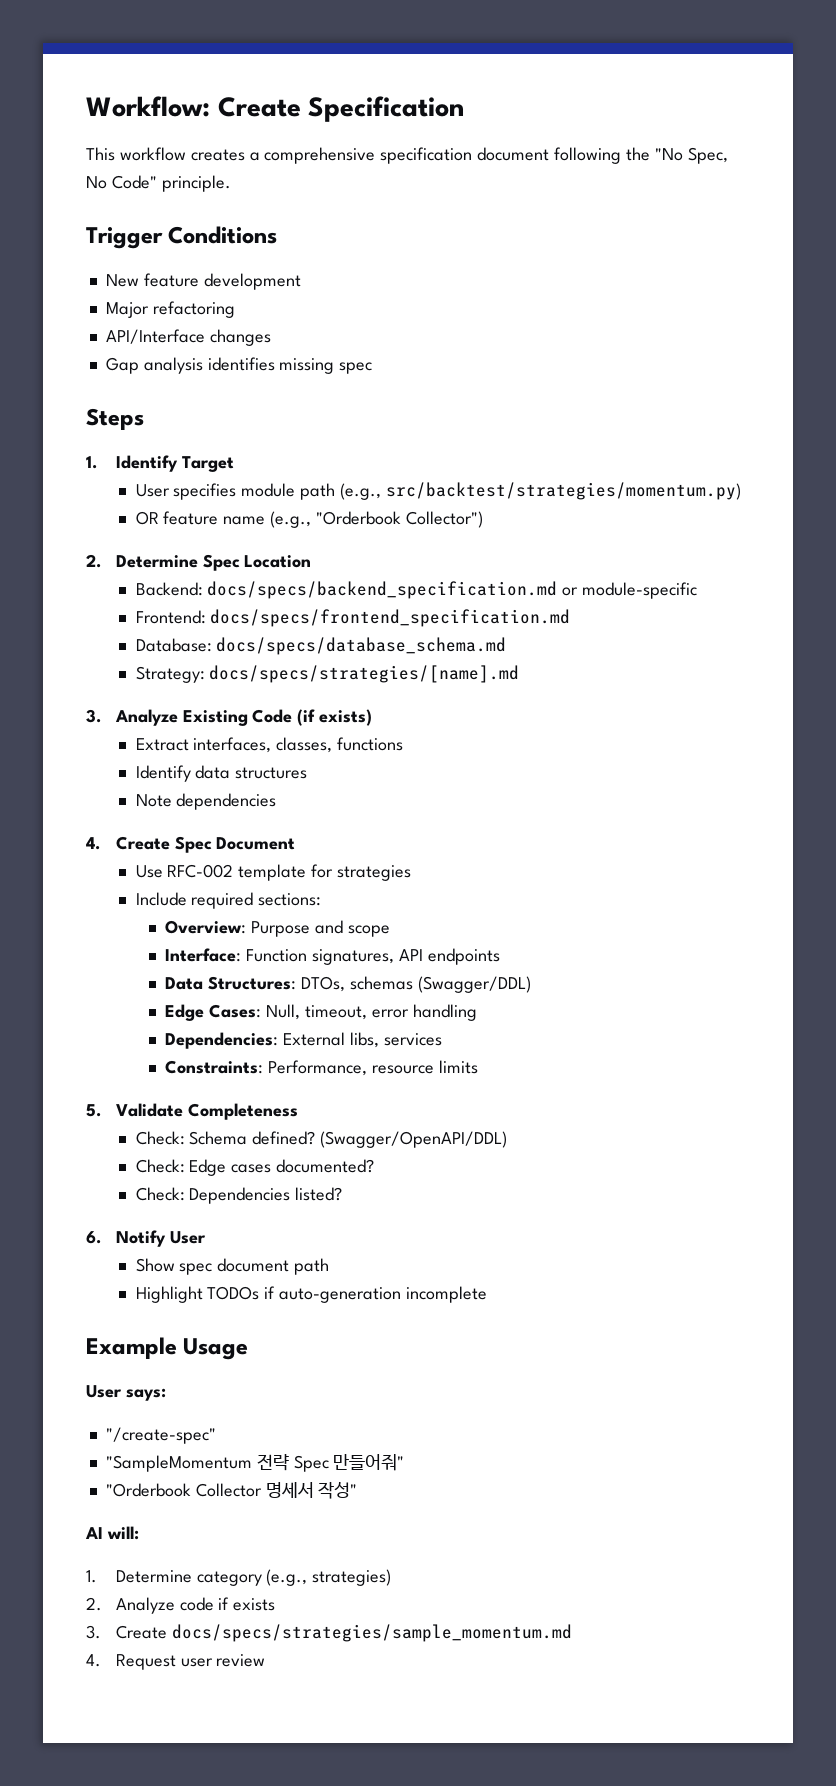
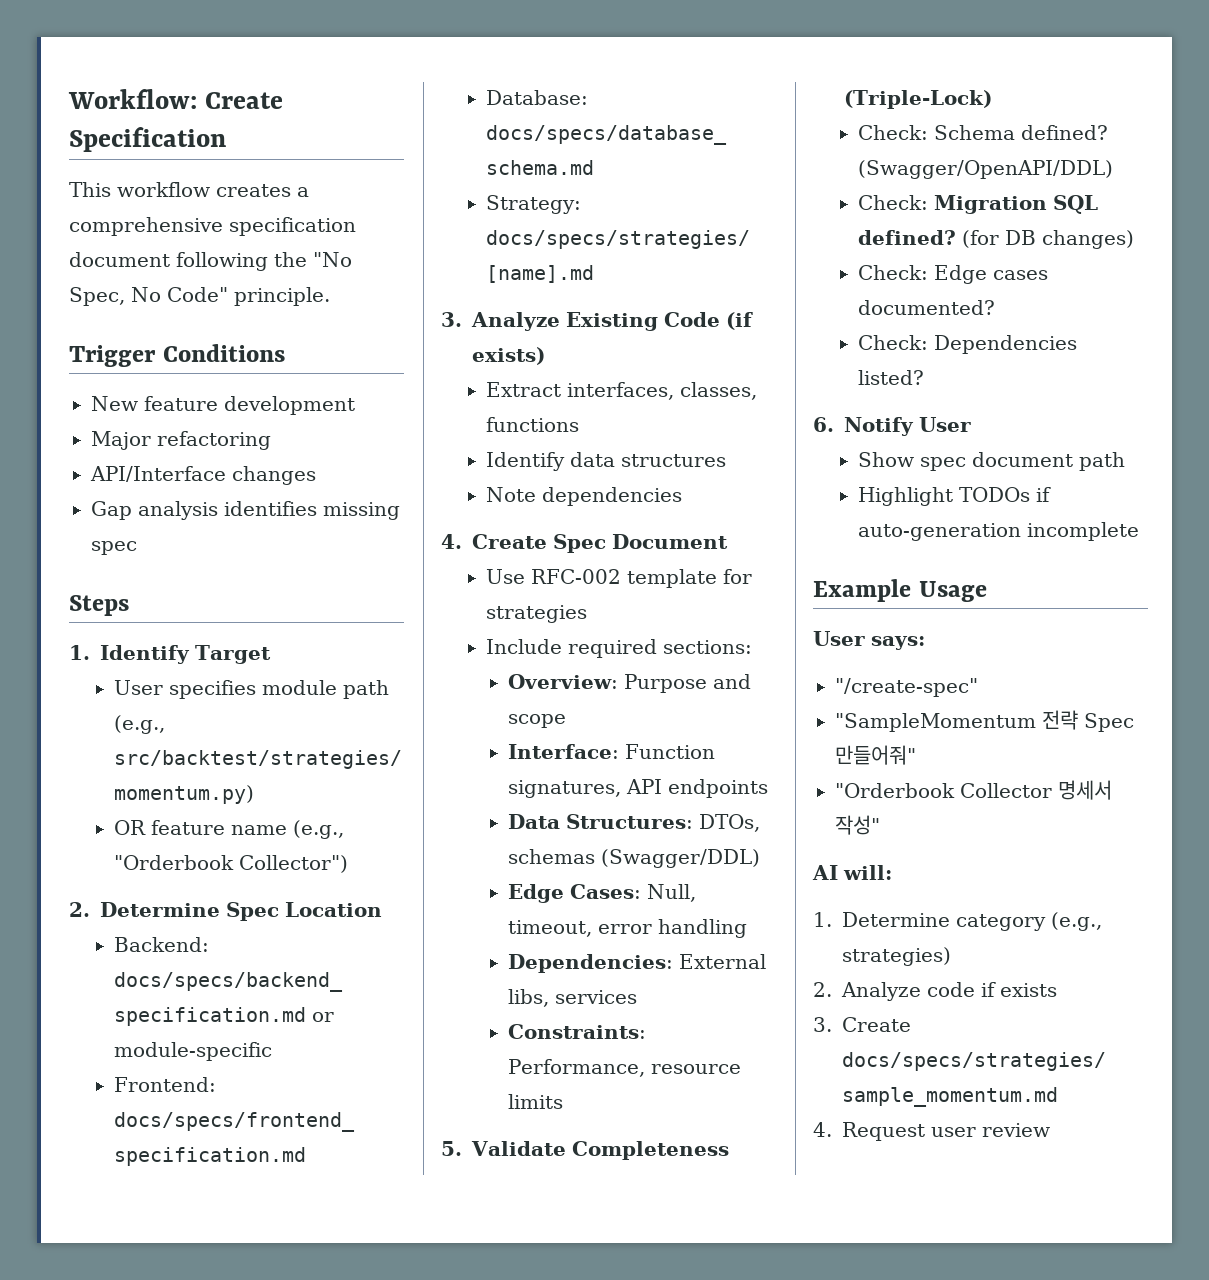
(298, 1111) none -> [844,90,992,109] (Triple-Lock)
(508, 1139) none -> [857,195,1098,214] [857,230,1134,249] // Check: Migration SQL defined? (for DB changes)

